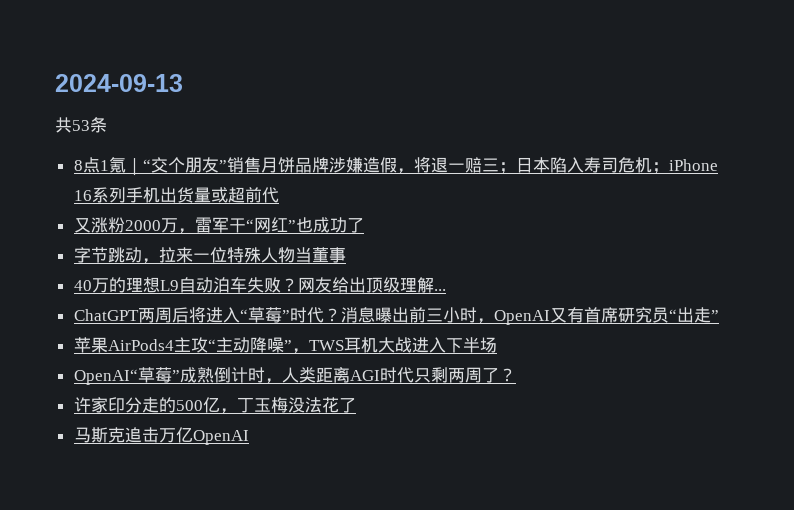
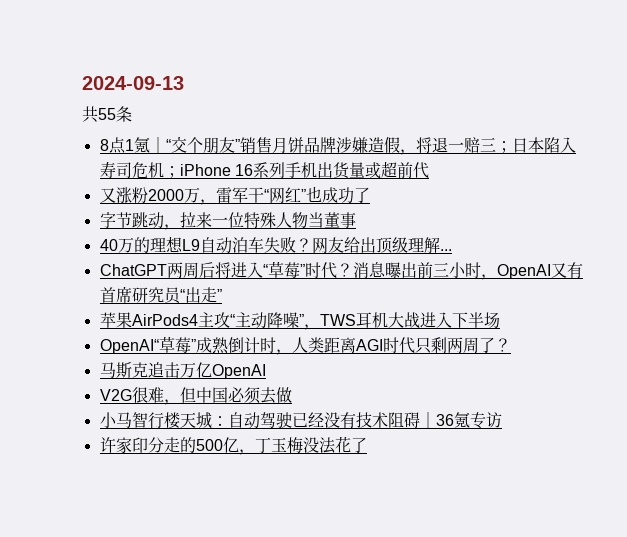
[72,120,90,131] 53 -> [98,108,116,120] 55
(516, 375) none -> [99,362,266,379] [99,387,292,405] [99,412,502,429] // 马斯克追击万亿OpenAI // V2G很难，但中国必须去做 // 小马智行楼天城：自动驾驶已经没有技术阻碍｜36氪专访
[73,427,249,445] // 马斯克追击万亿OpenAI -> (367, 445) none

